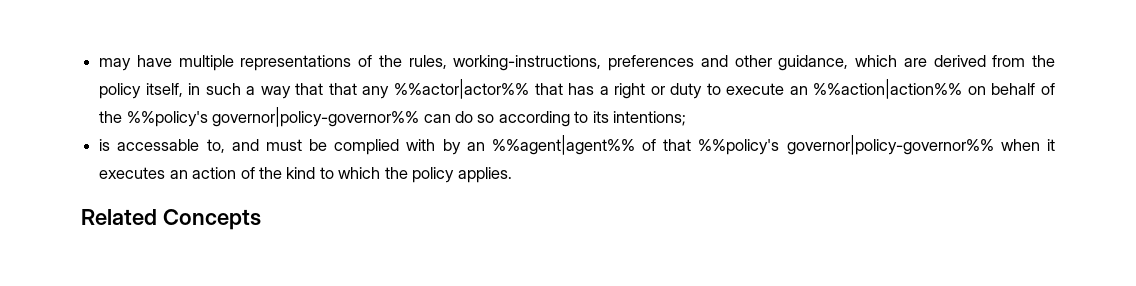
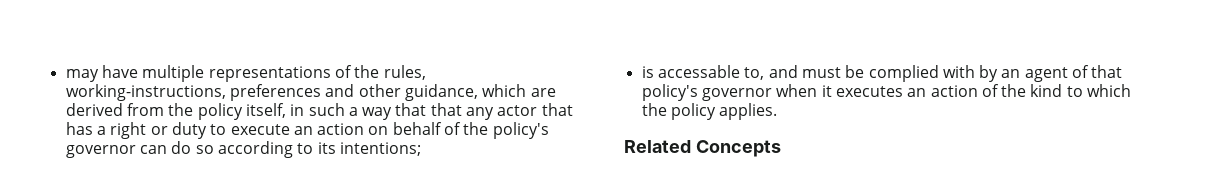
[393,79,529,99] %%actor|actor%% -> [497,105,538,116] actor
[813,79,963,99] %%action|action%% -> [317,123,365,135] action
[126,107,420,127] %%policy's governor|policy-governor%% -> [492,122,549,139] [65,145,136,158] policy's governor
[491,135,635,155] %%agent|agent%% -> [1024,67,1068,82] agent
[698,135,994,155] %%policy's governor|policy-governor%% -> [641,84,772,101] policy's governor

